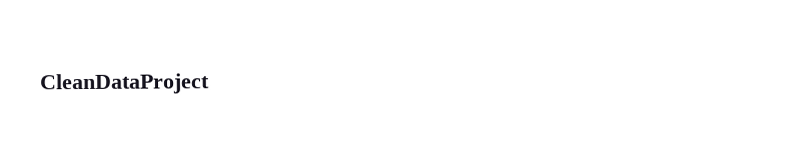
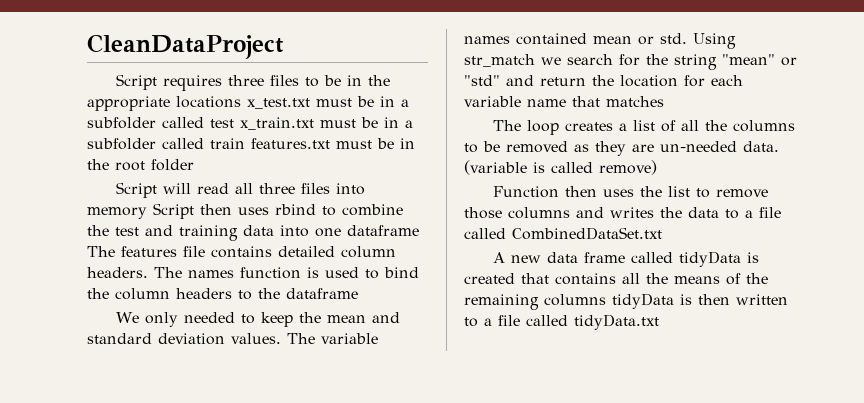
(210, 84) none -> [116,74,391,91] [87,96,409,111] [87,117,413,130] [87,138,415,150] [87,159,194,171] [116,182,366,198] [87,203,403,219] [87,225,419,241] [87,246,396,258] [87,267,419,279] [87,288,358,300] [116,312,401,327] [87,333,378,345] [464,33,736,49] [464,54,797,70] [464,75,743,87] [464,96,664,107] [493,120,796,135] [464,141,779,156] [464,160,657,175] [493,186,769,198] [464,207,781,219] [464,227,662,240] [493,251,760,267] [464,273,768,285] [464,293,788,310] [464,314,659,330] // Script requires three files to be in the appropriate locations x_test.txt must be in a subfolder called test x_train.txt must be in a subfolder called train features.txt must be in the root folder // Script will read all three files into memory Script then uses rbind to combine the test and training data into one dataframe The features file contains detailed column headers. The names function is used to bind the column headers to the dataframe // We only needed to keep the mean and standard deviation values. The variable names contained mean or std. Using str_match we search for the string "mean" or "std" and return the location for each variable name that matches // The loop creates a list of all the columns to be removed as they are un-needed data. (variable is called remove) // Function then uses the list to remove those columns and writes the data to a file called CombinedDataSet.txt // A new data frame called tidyData is created that contains all the means of the remaining columns tidyData is then written to a file called tidyData.txt

